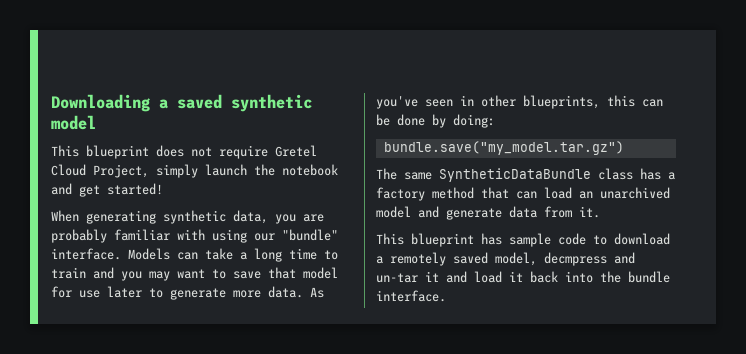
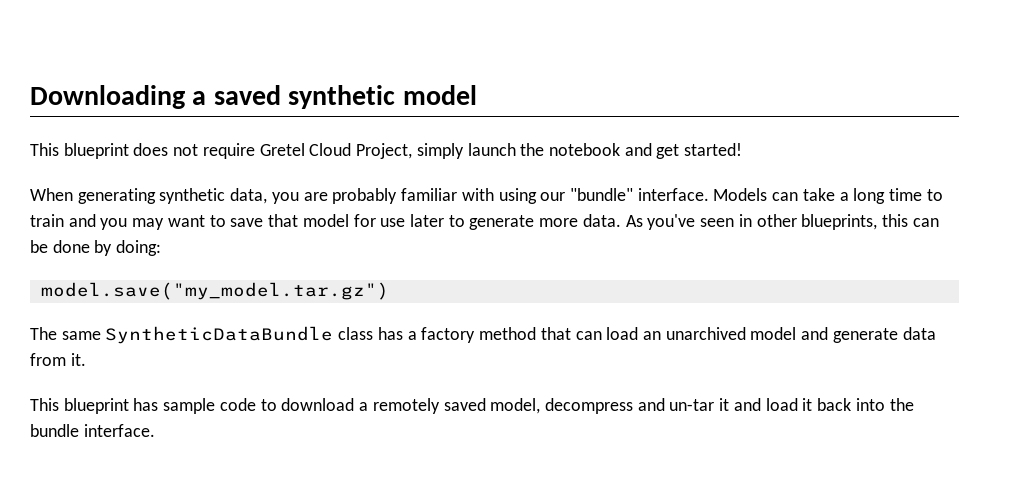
[383,141,624,155] bundle.save("my_model.tar.gz") -> [40,282,389,300] model.save("my_model.tar.gz")
[544,252,607,266] decmpress -> [544,398,633,414] decompress

